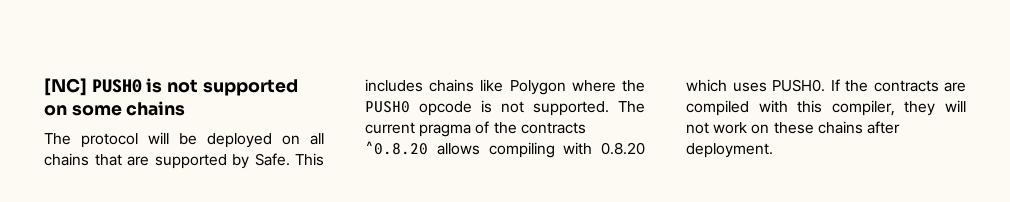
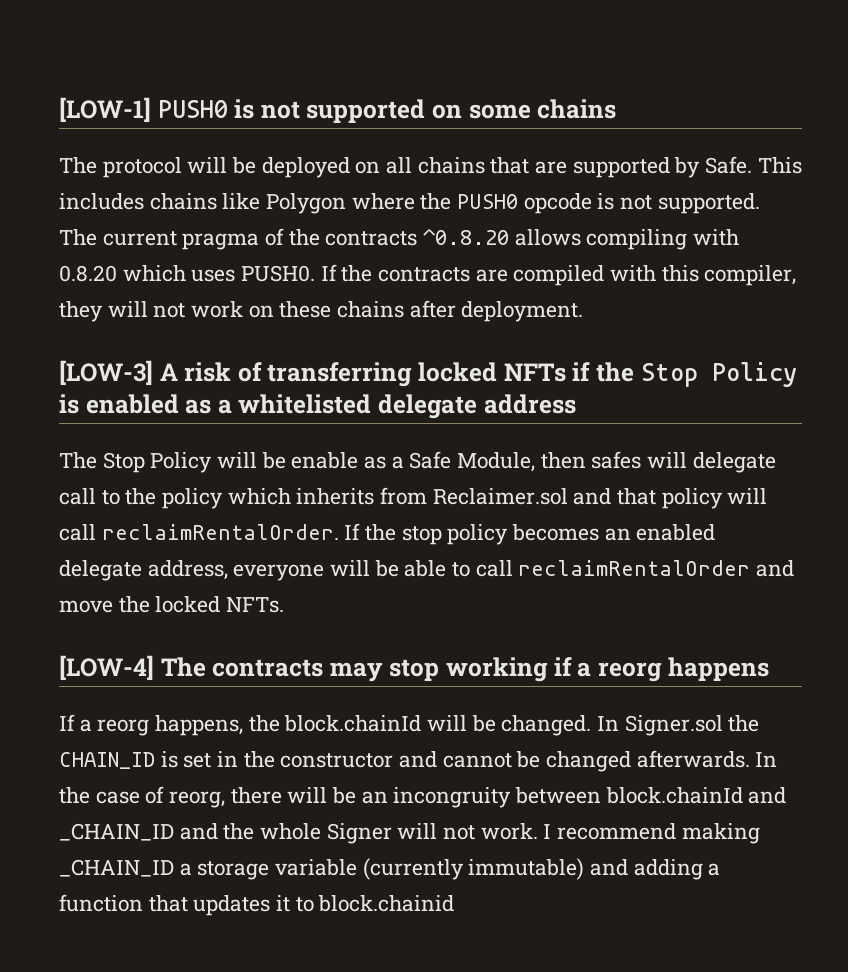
[44,78,87,96] [NC] -> [59,97,151,123] [LOW-1]
(773, 150) none -> [59,360,797,387] [59,394,576,419] [59,451,776,473] [59,487,768,509] [59,523,716,545] [59,560,795,581] [59,596,285,613] [59,655,769,682] [59,714,760,736] [59,750,778,772] [59,786,787,808] [59,823,760,844] [59,858,721,880] [59,894,455,916] // [LOW-3] A risk of transferring locked NFTs if the Stop Policy is enabled as a whitelisted delegate address // The Stop Policy will be enable as a Safe Module, then safes will delegate call to the policy which inherits from Reclaimer.sol and that policy will call reclaimRentalOrder. If the stop policy becomes an enabled delegate address, everyone will be able to call reclaimRentalOrder and move the locked NFTs. // [LOW-4] The contracts may stop working if a reorg happens // If a reorg happens, the block.chainId will be changed. In Signer.sol the CHAIN_ID is set in the constructor and cannot be changed afterwards. In the case of reorg, there will be an incongruity between block.chainId and _CHAIN_ID and the whole Signer will not work. I recommend making _CHAIN_ID a storage variable (currently immutable) and adding a function that updates it to block.chainid

